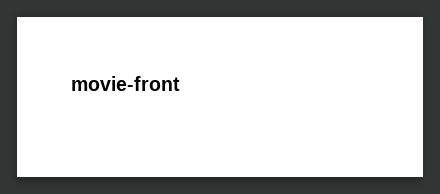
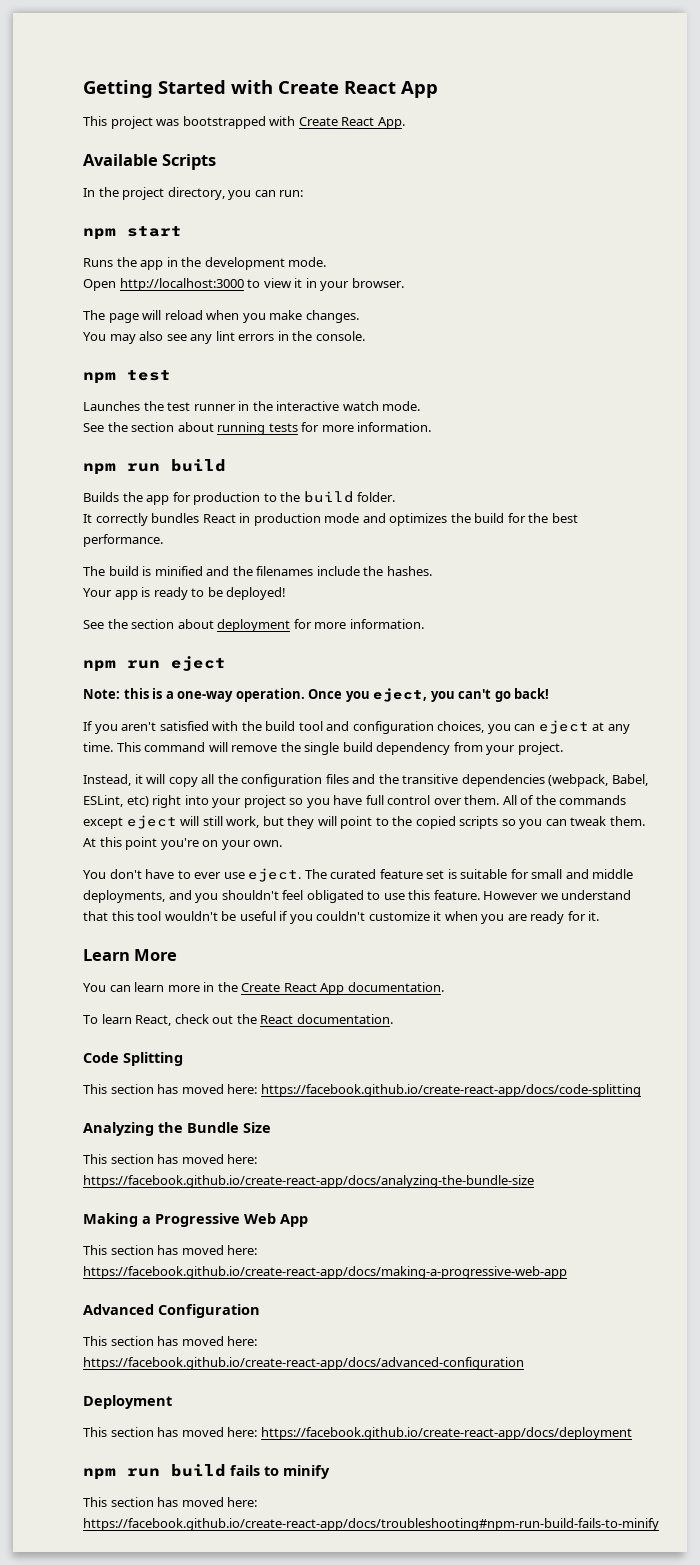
[71,76,180,91] movie-front -> [83,80,438,98] [83,116,405,129] [83,154,217,170] [83,187,304,200] [83,226,182,240] [83,257,327,270] [83,278,404,291] [83,310,359,323] [83,331,365,344] [83,370,171,384] [83,401,421,411] [83,422,432,435] [83,459,226,475] [83,491,396,505] [83,513,578,526] [83,534,163,547] [83,566,432,576] [83,587,287,600] [83,619,424,632] [83,656,226,672] [83,688,550,702] [83,720,630,734] [83,742,563,755] [83,774,648,787] [83,795,627,808] [83,815,645,829] [83,837,283,850] [83,868,634,882] [83,890,632,903] [83,911,600,924] [83,949,178,961] [83,982,444,995] [83,1014,393,1026] [83,1052,183,1066] [83,1084,641,1097] [83,1122,271,1136] [83,1154,258,1164] [83,1175,534,1188] [83,1213,308,1227] [83,1245,258,1255] [83,1266,567,1279] [83,1304,260,1318] [83,1336,258,1346] [83,1357,524,1370] [83,1395,172,1409] [83,1427,632,1440] [83,1464,330,1480] [83,1497,258,1507] [83,1518,659,1531] Getting Started with Create React App // This project was bootstrapped with Create React App. // Available Scripts // In the project directory, you can run: // npm start // Runs the app in the development mode. // Open http://localhost:3000 to view it in your browser. // The page will reload when you make changes. // You may also see any lint errors in the console. // npm test // Launches the test runner in the interactive watch mode. // See the section about running tests for more information. // npm run build // Builds the app for production to the build folder. // It correctly bundles React in production mode and optimizes the build for the best performance. // The build is minified and the filenames include the hashes. // Your app is ready to be deployed! // See the section about deployment for more information. // npm run eject // Note: this is a one-way operation. Once you eject, you can't go back! // If you aren't satisfied with the build tool and configuration choices, you can eject at any time. This command will remove the single build dependency from your project. // Instead, it will copy all the configuration files and the transitive dependencies (webpack, Babel, ESLint, etc) right into your project so you have full control over them. All of the commands except eject will still work, but they will point to the copied scripts so you can tweak them. At this point you're on your own. // You don't have to ever use eject. The curated feature set is suitable for small and middle deployments, and you shouldn't feel obligated to use this feature. However we understand that this tool wouldn't be useful if you couldn't customize it when you are ready for it. // Learn More // You can learn more in the Create React App documentation. // To learn React, check out the React documentation. // Code Splitting // This section has moved here: https://facebook.github.io/create-react-app/docs/code-splitting // Analyzing the Bundle Size // This section has moved here: https://facebook.github.io/create-react-app/docs/analyzing-the-bundle-size // Making a Progressive Web App // This section has moved here: https://facebook.github.io/create-react-app/docs/making-a-progressive-web-app // Advanced Configuration // This section has moved here: https://facebook.github.io/create-react-app/docs/advanced-configuration // Deployment // This section has moved here: https://facebook.github.io/create-react-app/docs/deployment // npm run build fails to minify // This section has moved here: https://facebook.github.io/create-react-app/docs/troubleshooting#npm-run-build-fails-to-minify

